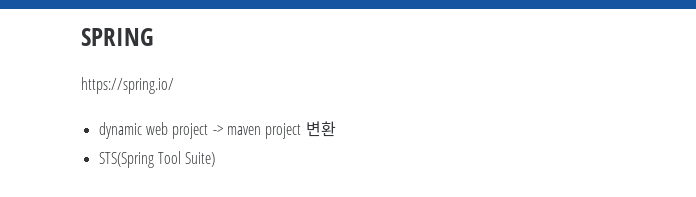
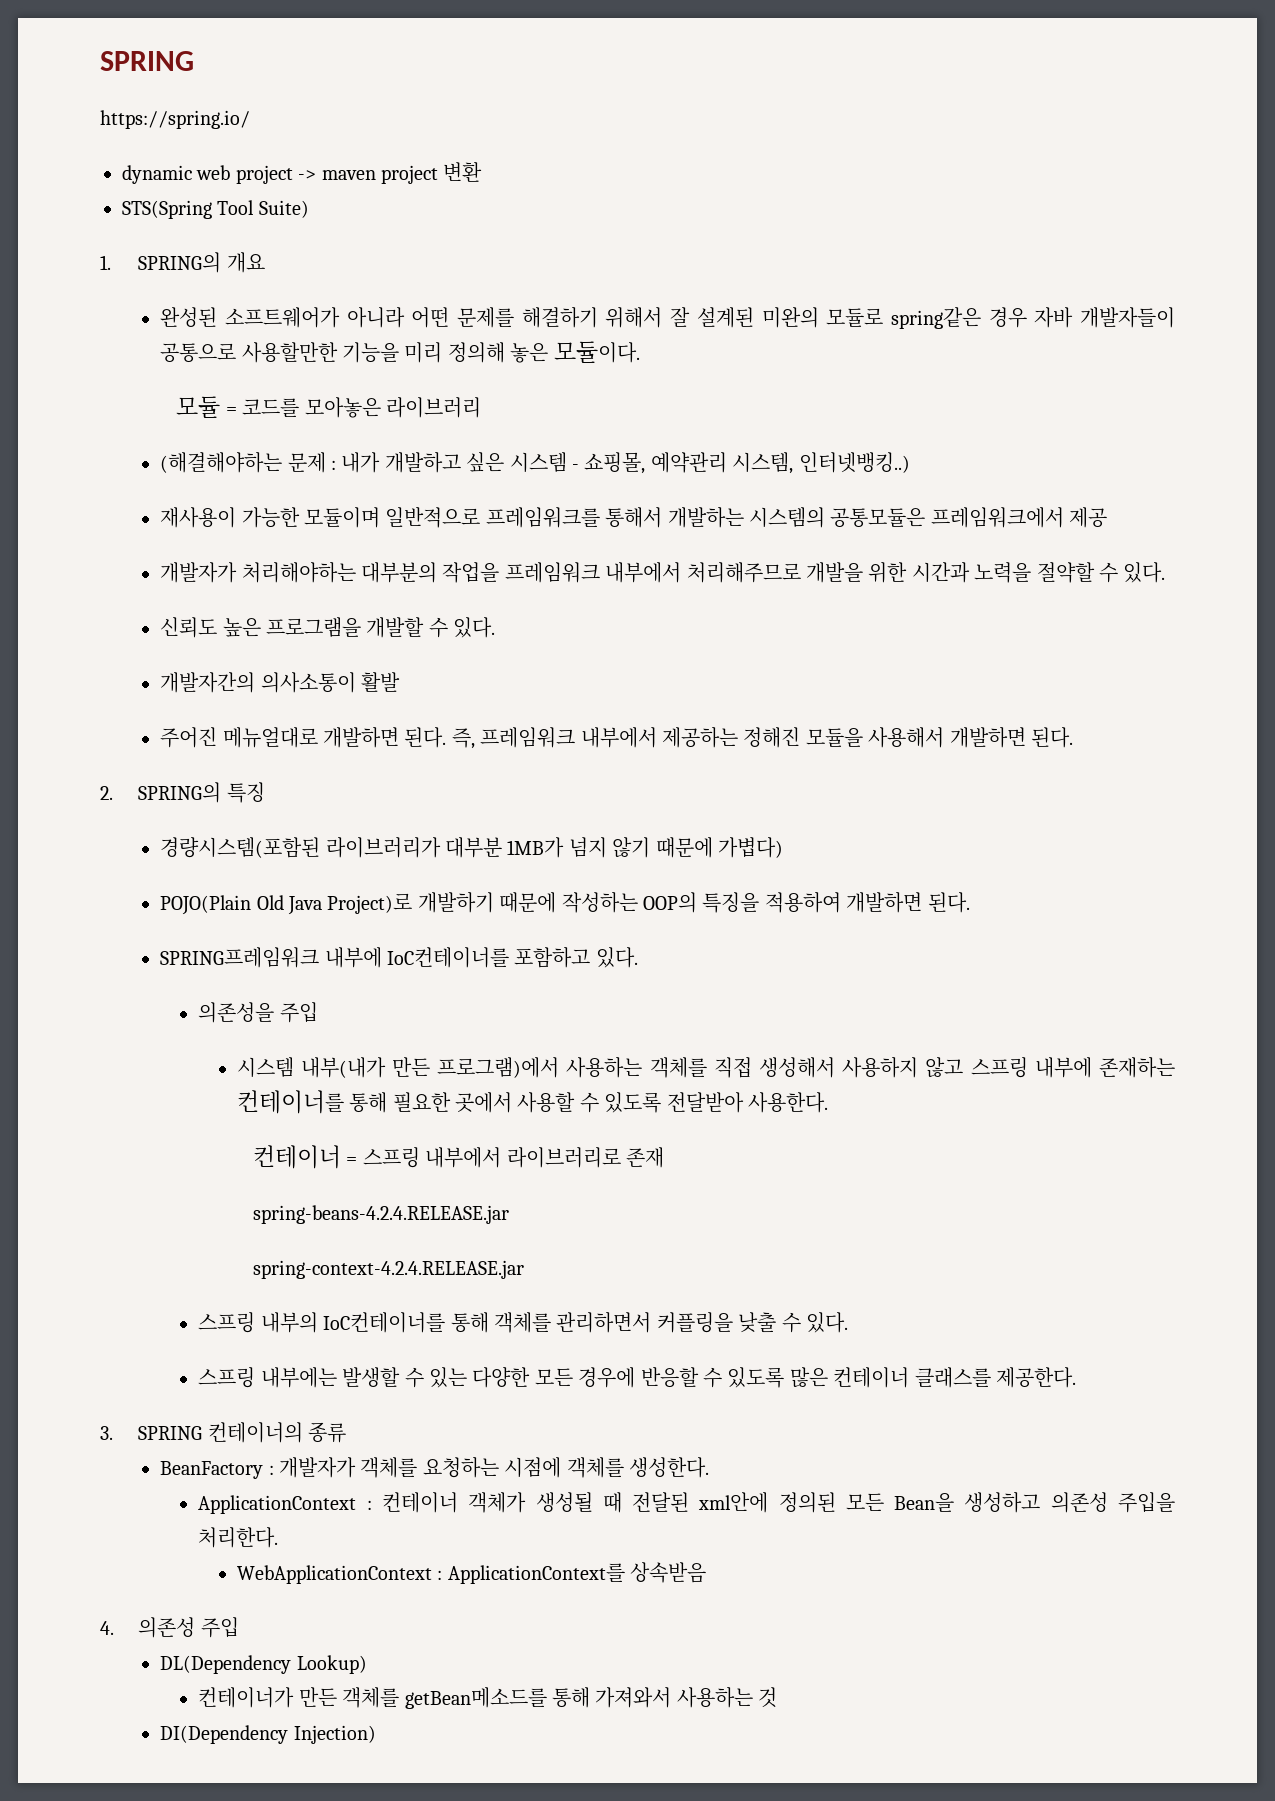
(216, 159) none -> [100,252,265,273] [160,307,1176,329] [160,341,640,363] [176,396,482,418] [160,452,910,474] [160,507,1108,528] [160,562,1166,583] [160,617,496,638] [160,672,401,693] [160,727,1074,749] [100,782,265,803] [160,837,784,858] [160,892,970,915] [160,947,638,968] [198,1002,318,1023] [236,1057,1175,1078] [236,1090,828,1114] [252,1145,664,1169] [252,1205,509,1224] [252,1260,524,1279] [198,1312,849,1333] [198,1367,1077,1388] [100,1422,347,1443] [160,1457,710,1479] [198,1492,1175,1514] [198,1527,279,1548] [236,1562,706,1584] [100,1617,239,1638] [160,1655,367,1674] [198,1687,778,1709] [160,1725,376,1744] // 1. SPRING의 개요 // 완성된 소프트웨어가 아니라 어떤 문제를 해결하기 위해서 잘 설계된 미완의 모듈로 spring같은 경우 자바 개발자들이 공통으로 사용할만한 기능을 미리 정의해 놓은 모듈이다. // 모듈 = 코드를 모아놓은 라이브러리 // (해결해야하는 문제 : 내가 개발하고 싶은 시스템 - 쇼핑몰, 예약관리 시스템, 인터넷뱅킹..) // 재사용이 가능한 모듈이며 일반적으로 프레임워크를 통해서 개발하는 시스템의 공통모듈은 프레임워크에서 제공 // 개발자가 처리해야하는 대부분의 작업을 프레임워크 내부에서 처리해주므로 개발을 위한 시간과 노력을 절약할 수 있다. // 신뢰도 높은 프로그램을 개발할 수 있다. // 개발자간의 의사소통이 활발 // 주어진 메뉴얼대로 개발하면 된다. 즉, 프레임워크 내부에서 제공하는 정해진 모듈을 사용해서 개발하면 된다. // 2. SPRING의 특징 // 경량시스템(포함된 라이브러리가 대부분 1MB가 넘지 않기 때문에 가볍다) // POJO(Plain Old Java Project)로 개발하기 때문에 작성하는 OOP의 특징을 적용하여 개발하면 된다. // SPRING프레임워크 내부에 IoC컨테이너를 포함하고 있다. // 의존성을 주입 // 시스템 내부(내가 만든 프로그램)에서 사용하는 객체를 직접 생성해서 사용하지 않고 스프링 내부에 존재하는 컨테이너를 통해 필요한 곳에서 사용할 수 있도록 전달받아 사용한다. // 컨테이너 = 스프링 내부에서 라이브러리로 존재 // spring-beans-4.2.4.RELEASE.jar // spring-context-4.2.4.RELEASE.jar // 스프링 내부의 IoC컨테이너를 통해 객체를 관리하면서 커플링을 낮출 수 있다. // 스프링 내부에는 발생할 수 있는 다양한 모든 경우에 반응할 수 있도록 많은 컨테이너 클래스를 제공한다. // 3. SPRING 컨테이너의 종류 // BeanFactory : 개발자가 객체를 요청하는 시점에 객체를 생성한다. // ApplicationContext : 컨테이너 객체가 생성될 때 전달된 xml안에 정의된 모든 Bean을 생성하고 의존성 주입을 처리한다. // WebApplicationContext : ApplicationContext를 상속받음 // 4. 의존성 주입 // DL(Dependency Lookup) // 컨테이너가 만든 객체를 getBean메소드를 통해 가져와서 사용하는 것 // DI(Dependency Injection)

